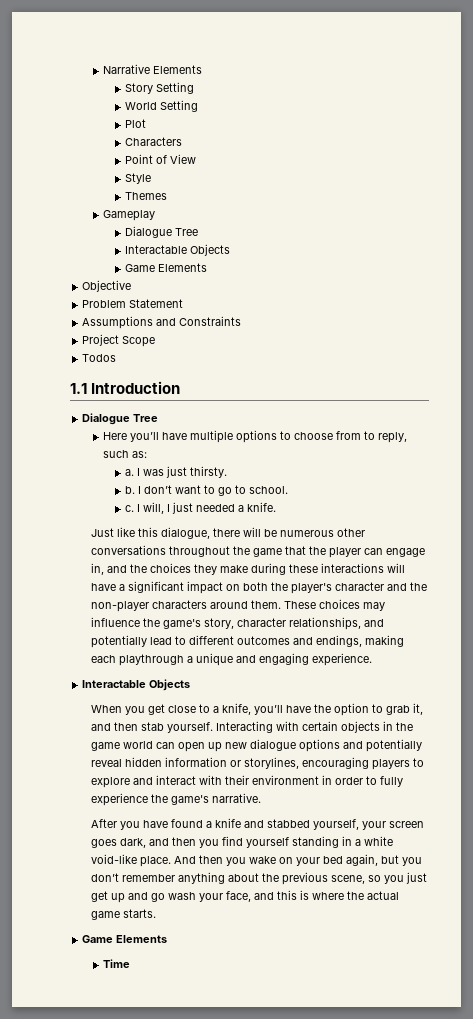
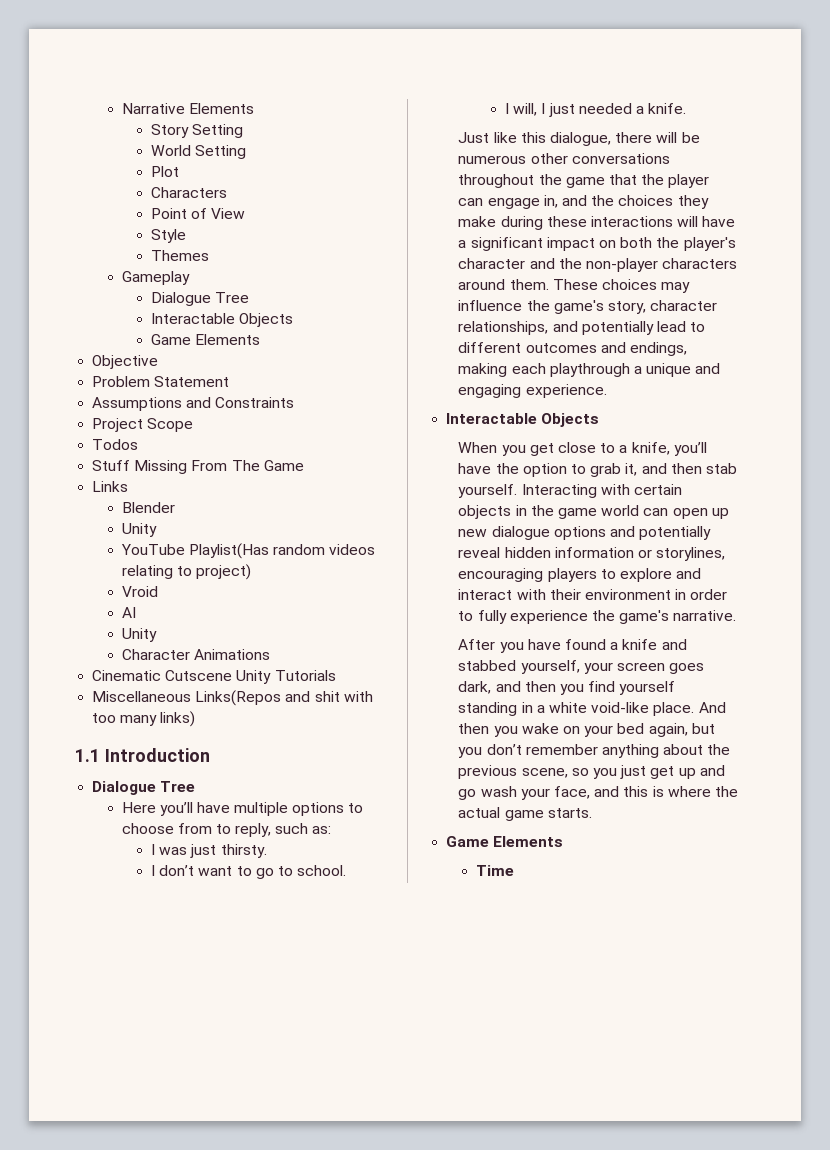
(117, 358) none -> [92,460,304,474] [92,481,129,492] [121,502,175,513] [121,523,157,537] [120,543,376,559] [121,564,251,580] [121,586,158,597] [121,607,136,618] [121,628,157,642] [121,649,270,660] [92,670,336,684] [92,690,373,706] [92,711,196,727] // Stuff Missing From The Game // Links // Blender // Unity // YouTube Playlist(Has random videos relating to project) // Vroid // AI // Unity // Character Animations // Cinematic Cutscene Unity Tutorials // Miscellaneous Links(Repos and shit with too many links)
[124,469,134,476] a. -> (332, 830) none
[124,486,135,494] b. -> (267, 851) none
[124,505,134,512] c. -> (347, 870) none

